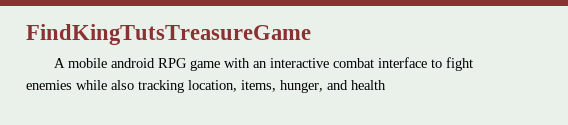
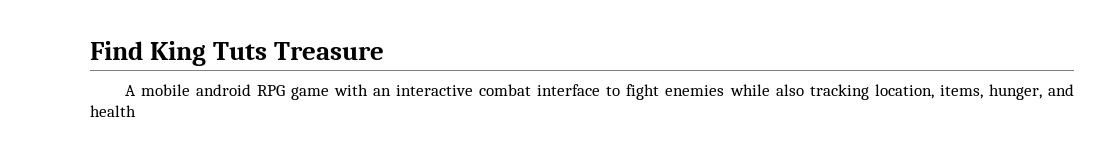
[26,24,311,45] FindKingTutsTreasureGame -> [90,41,385,66] Find King Tuts Treasure

